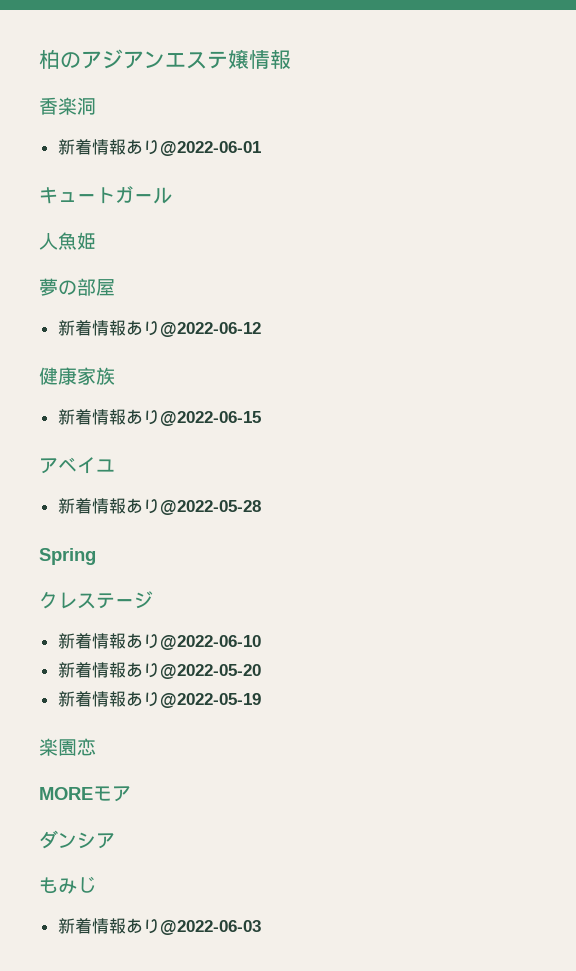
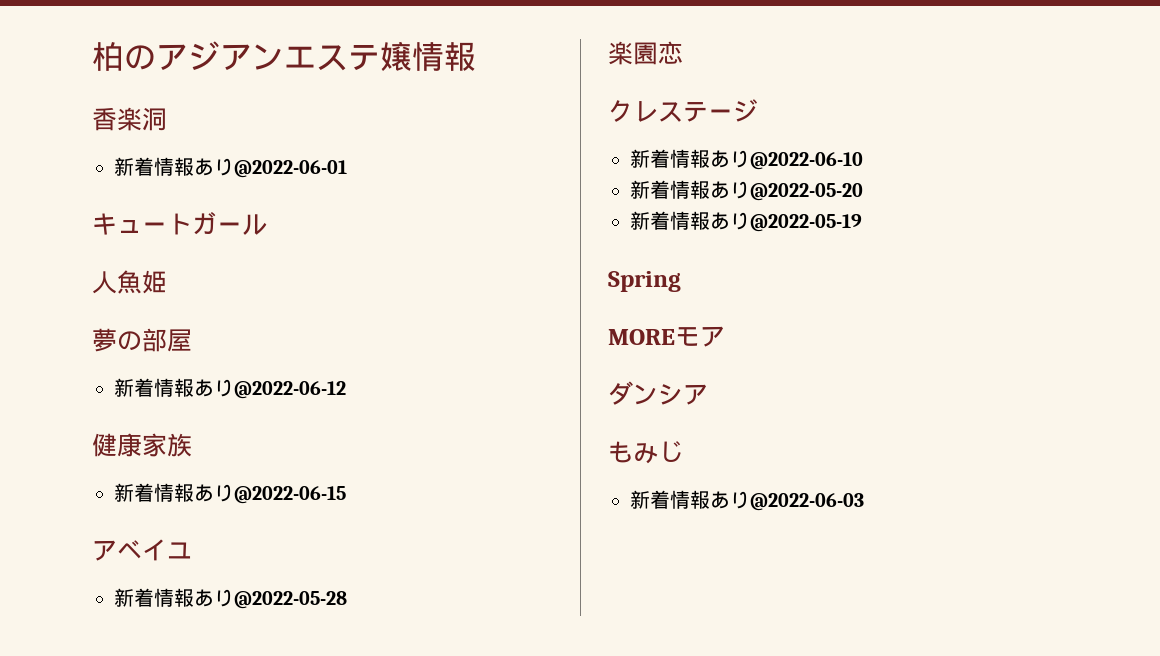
[39,548,96,565] Spring -> [608,41,683,65] 楽園恋
[39,738,96,756] 楽園恋 -> [608,271,681,292] Spring

